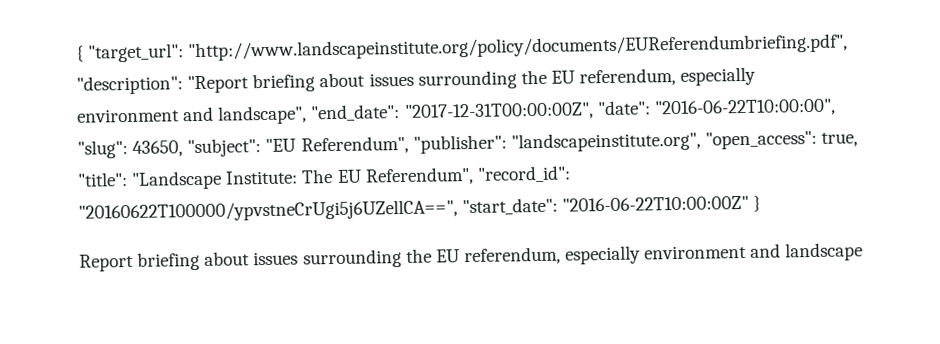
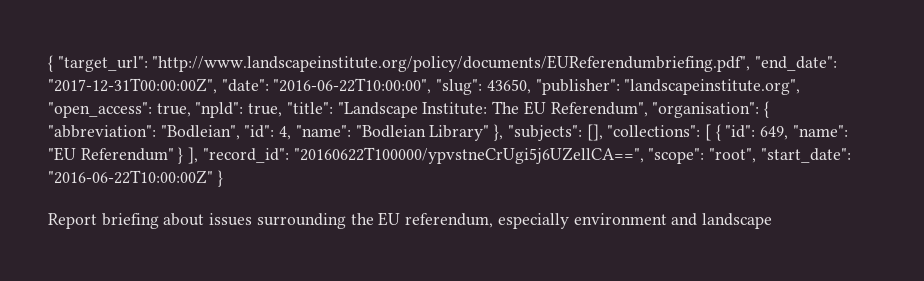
[76,66,757,95] [77,105,308,125] "description": "Report briefing about issues surrounding the EU referendum, especially environment and landscape", -> (751, 63) none
[187,135,409,158] "subject": "EU Referendum", -> (531, 86) none
(859, 139) none -> [195,102,283,118] "npld": true,
[476,165,571,183] [78,199,458,223] "record_id": "20160622T100000/ypvstneCrUgi5j6UZellCA==", -> [652,101,769,118] [48,124,848,141] [48,147,757,164] "organisation": { "abbreviation": "Bodleian", "id": 4, "name": "Bodleian Library" }, "subjects": [], "collections": [ { "id": 649, "name": "EU Referendum" } ], "record_id": "20160622T100000/ypvstneCrUgi5j6UZellCA==", "scope": "root",

